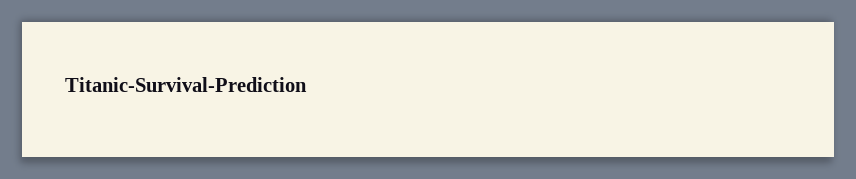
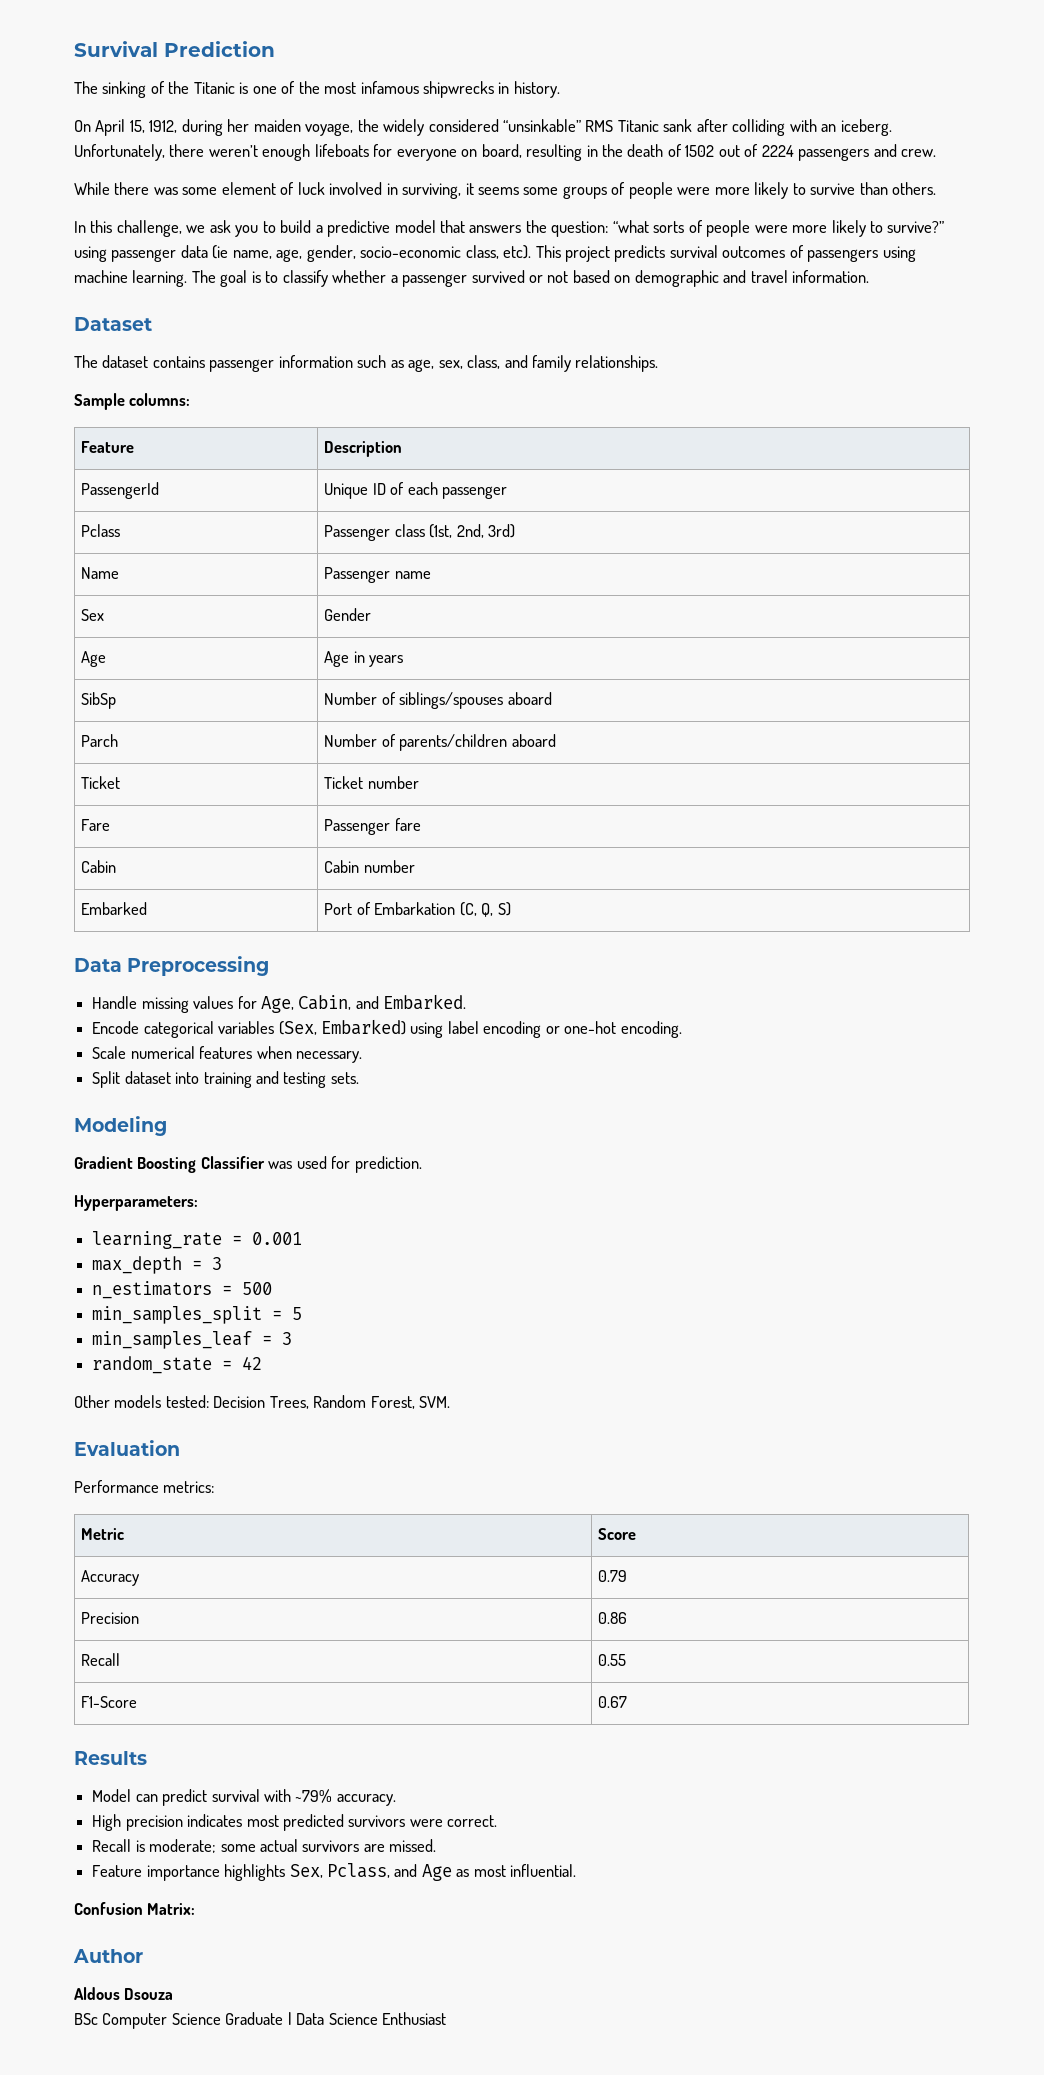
[65,77,307,92] Titanic-Survival-Prediction -> [74,41,275,57] [74,81,560,98] [74,119,892,136] [74,144,937,161] [74,182,937,199] [74,220,945,237] [74,245,916,262] [74,270,870,287] [74,317,152,331] [74,355,659,372] [74,393,191,410] [81,441,135,453] [324,441,403,457] [81,482,160,499] [324,482,508,499] [81,524,121,537] [324,524,516,541] [81,567,120,579] [324,567,431,583] [81,609,105,621] [324,608,372,621] [81,651,107,667] [324,651,404,667] [81,692,117,709] [324,692,552,709] [81,734,119,747] [324,734,556,751] [81,776,121,789] [324,776,419,789] [81,819,111,831] [324,818,421,835] [81,860,117,873] [324,860,415,873] [81,902,148,915] [324,902,511,917] [74,956,270,976] [92,994,467,1013] [92,1019,682,1038] [92,1046,362,1063] [92,1071,359,1088] [74,1116,167,1136] [74,1156,422,1173] [74,1195,198,1211] [92,1231,303,1249] [92,1256,223,1274] [92,1281,273,1299] [92,1306,303,1324] [92,1331,293,1349] [92,1356,263,1374] [74,1395,451,1409] [74,1440,180,1456] [74,1480,215,1493] [81,1528,125,1540] [598,1528,637,1540] [81,1570,140,1586] [598,1570,628,1582] [81,1612,140,1624] [598,1612,628,1624] [81,1653,121,1666] [598,1654,627,1666] [81,1696,138,1708] [598,1696,628,1708] [74,1751,147,1765] [92,1789,396,1806] [92,1814,498,1831] [92,1839,437,1853] [92,1863,577,1881] [74,1902,196,1915] [73,1949,143,1963] [74,1987,174,2000] [74,2012,447,2029] Survival Prediction // The sinking of the Titanic is one of the most infamous shipwrecks in history. // On April 15, 1912, during her maiden voyage, the widely considered “unsinkable” RMS Titanic sank after colliding with an iceberg. Unfortunately, there weren’t enough lifeboats for everyone on board, resulting in the death of 1502 out of 2224 passengers and crew. // While there was some element of luck involved in surviving, it seems some groups of people were more likely to survive than others. // In this challenge, we ask you to build a predictive model that answers the question: “what sorts of people were more likely to survive?” using passenger data (ie name, age, gender, socio-economic class, etc). This project predicts survival outcomes of passengers using machine learning. The goal is to classify whether a passenger survived or not based on demographic and travel information. // Dataset // The dataset contains passenger information such as age, sex, class, and family relationships. // Sample columns: // Feature | Description // PassengerId | Unique ID of each passenger // Pclass | Passenger class (1st, 2nd, 3rd) // Name | Passenger name // Sex | Gender // Age | Age in years // SibSp | Number of siblings/spouses aboard // Parch | Number of parents/children aboard // Ticket | Ticket number // Fare | Passenger fare // Cabin | Cabin number // Embarked | Port of Embarkation (C, Q, S) // Data Preprocessing // Handle missing values for Age, Cabin, and Embarked. // Encode categorical variables (Sex, Embarked) using label encoding or one-hot encoding. // Scale numerical features when necessary. // Split dataset into training and testing sets. // Modeling // Gradient Boosting Classifier was used for prediction. // Hyperparameters: // learning_rate = 0.001 // max_depth = 3 // n_estimators = 500 // min_samples_split = 5 // min_samples_leaf = 3 // random_state = 42 // Other models tested: Decision Trees, Random Forest, SVM. // Evaluation // Performance metrics: // Metric | Score // Accuracy | 0.79 // Precision | 0.86 // Recall | 0.55 // F1-Score | 0.67 // Results // Model can predict survival with ~79% accuracy. // High precision indicates most predicted survivors were correct. // Recall is moderate; some actual survivors are missed. // Feature importance highlights Sex, Pclass, and Age as most influential. // Confusion Matrix: // Author // Aldous Dsouza // BSc Computer Science Graduate | Data Science Enthusiast

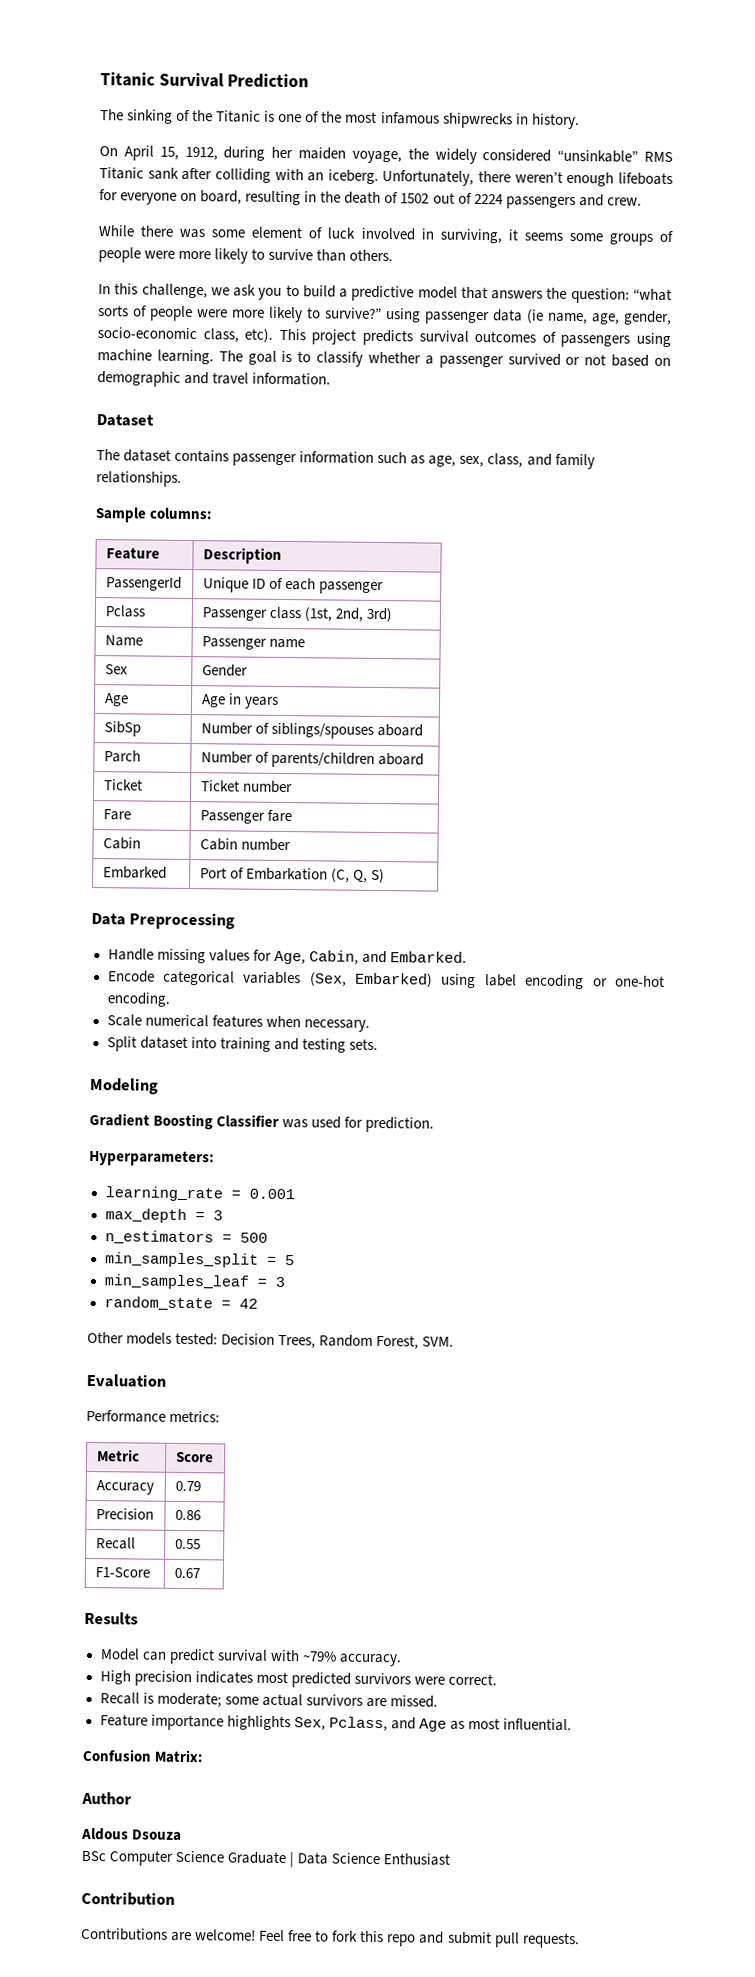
(74, 49) none -> [100,72,155,87] Titanic
(447, 2018) none -> [81,1891,175,1906] [81,1927,580,1949] // Contribution // Contributions are welcome! Feel free to fork this repo and submit pull requests.

